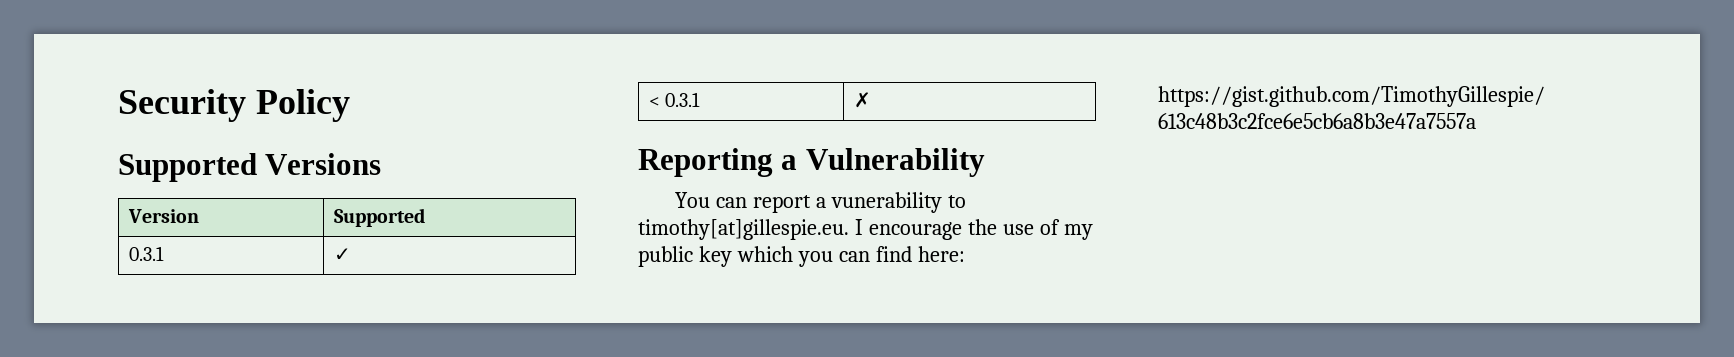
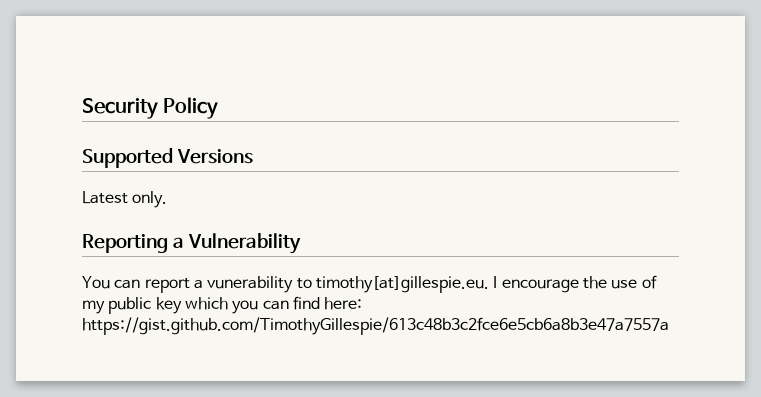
[127,209,199,223] [333,208,425,227] [128,246,164,261] [333,248,351,261] [648,92,701,107] [853,92,871,108] // Version | Supported // 0.3.1 | ✓ // < 0.3.1 | ✗ -> [82,191,168,208] // Latest only.

